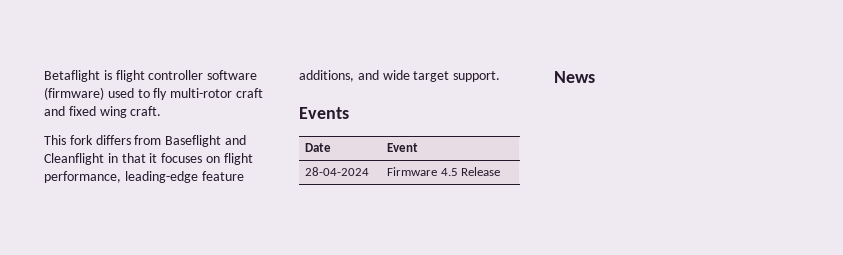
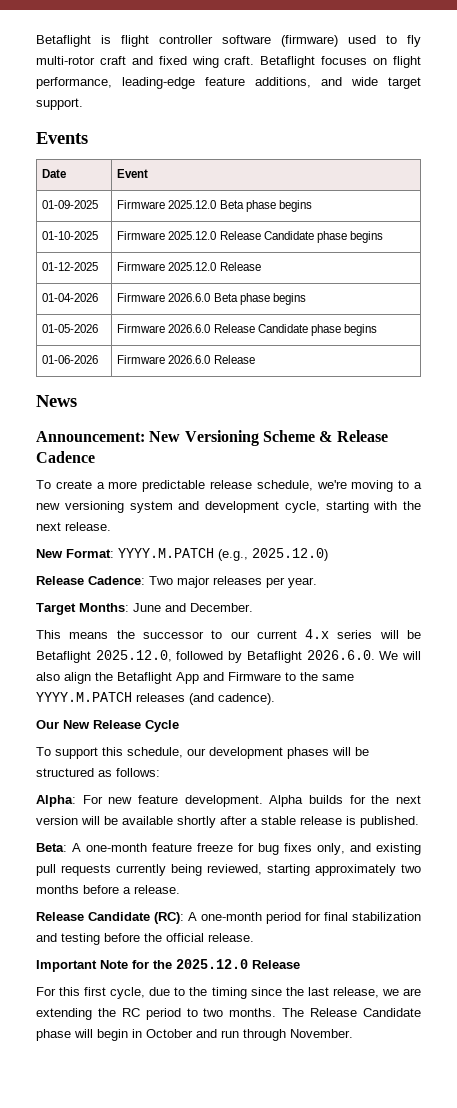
[44,135,246,147] [44,153,158,165] // This fork differs from Baseflight and Cleanflight in that it -> [260,56,316,68] Betaflight
[305,167,370,176] [387,167,501,176] [554,71,595,83] 28-04-2024 | Firmware 4.5 Release // News -> [42,200,99,209] [117,200,312,212] [42,231,99,240] [117,231,383,243] [42,262,99,271] [117,262,261,271] [42,293,99,302] [117,293,306,305] [42,324,99,333] [117,324,377,336] [42,355,99,364] [117,355,255,364] [36,395,77,407] [36,430,388,446] [36,451,95,463] [36,480,423,492] [36,501,421,513] [36,522,111,531] [36,548,328,561] [36,576,317,588] [36,603,253,615] [36,629,422,639] [36,650,422,663] [36,672,354,684] [36,692,275,705] [36,720,179,732] [36,747,369,759] [36,768,160,777] [36,795,422,807] [36,816,419,828] [36,843,421,855] [36,864,421,876] [36,885,180,894] [36,912,421,924] [36,933,254,945] [36,959,300,972] [36,987,421,999] [36,1008,421,1020] [36,1029,353,1041] 01-09-2025 | Firmware 2025.12.0 Beta phase begins // 01-10-2025 | Firmware 2025.12.0 Release Candidate phase begins // 01-12-2025 | Firmware 2025.12.0 Release // 01-04-2026 | Firmware 2026.6.0 Beta phase begins // 01-05-2026 | Firmware 2026.6.0 Release Candidate phase begins // 01-06-2026 | Firmware 2026.6.0 Release // News // Announcement: New Versioning Scheme & Release Cadence // To create a more predictable release schedule, we're moving to a new versioning system and development cycle, starting with the next release. // New Format: YYYY.M.PATCH (e.g., 2025.12.0) // Release Cadence: Two major releases per year. // Target Months: June and December. // This means the successor to our current 4.x series will be Betaflight 2025.12.0, followed by Betaflight 2026.6.0. We will also align the Betaflight App and Firmware to the same YYYY.M.PATCH releases (and cadence). // Our New Release Cycle // To support this schedule, our development phases will be structured as follows: // Alpha: For new feature development. Alpha builds for the next version will be available shortly after a stable release is published. // Beta: A one-month feature freeze for bug fixes only, and existing pull requests currently being reviewed, starting approximately two months before a release. // Release Candidate (RC): A one-month period for final stabilization and testing before the official release. // Important Note for the 2025.12.0 Release // For this first cycle, due to the timing since the last release, we are extending the RC period to two months. The Release Candidate phase will begin in October and run through November.

